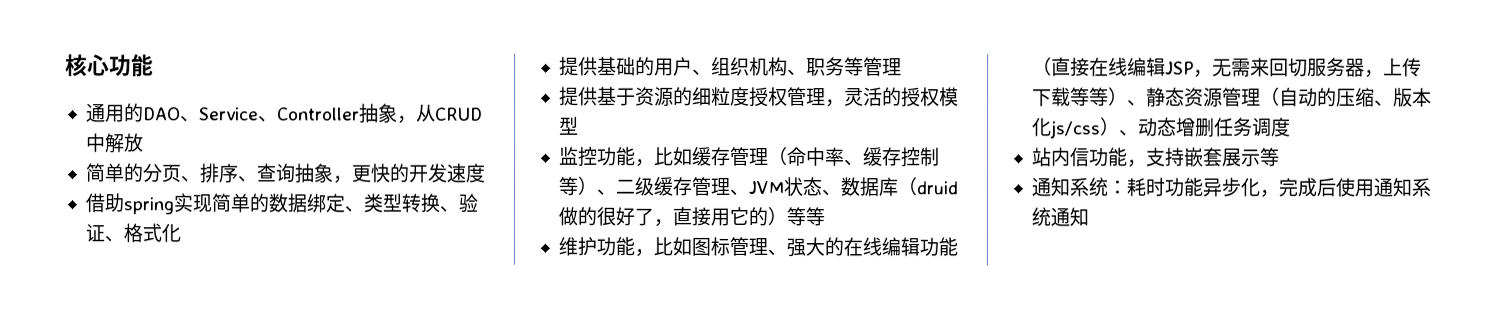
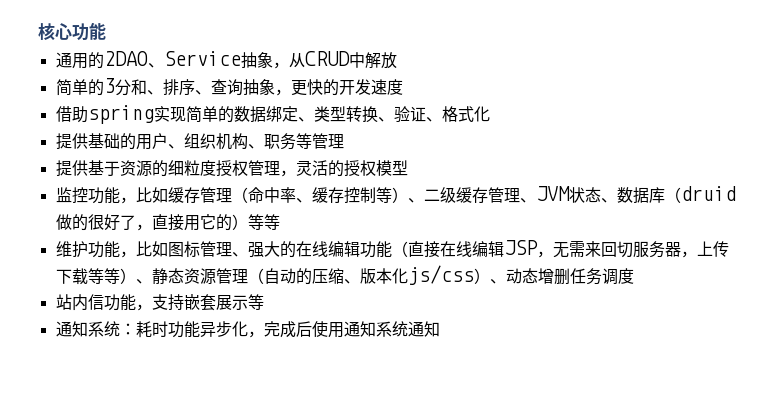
[142,107,360,122] DAO、Service、Controller -> [103,51,241,68] 2DAO、Service
[141,163,181,183] 分页 -> [103,78,147,96] 3分和

